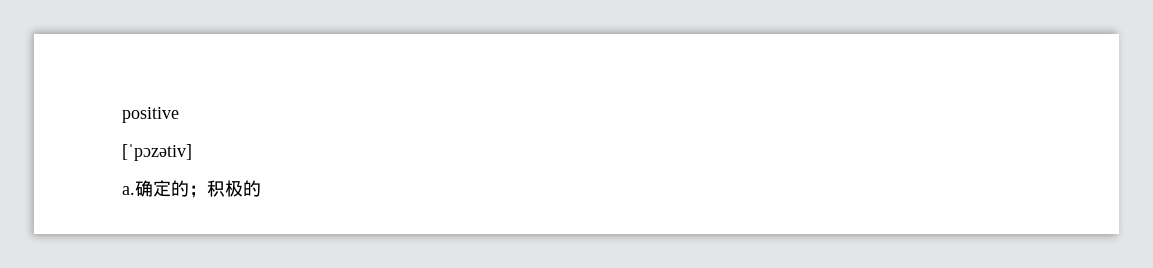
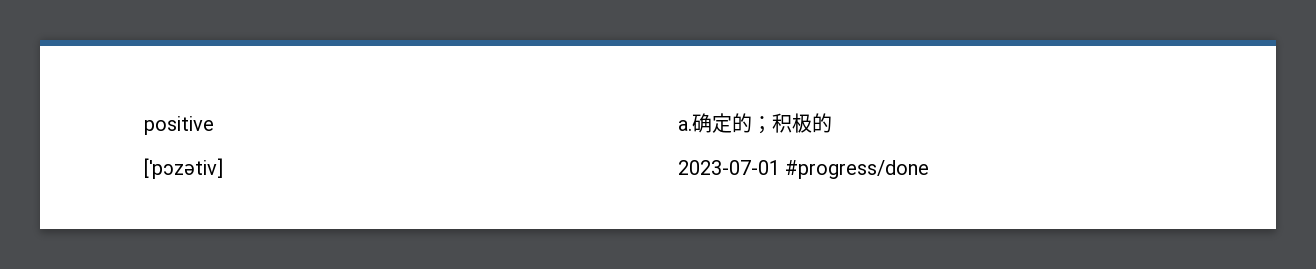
(261, 188) none -> [678,160,930,179] // 2023-07-01 #progress/done

